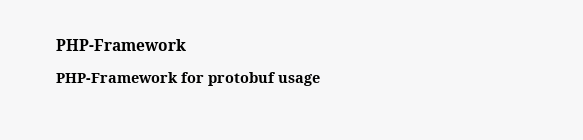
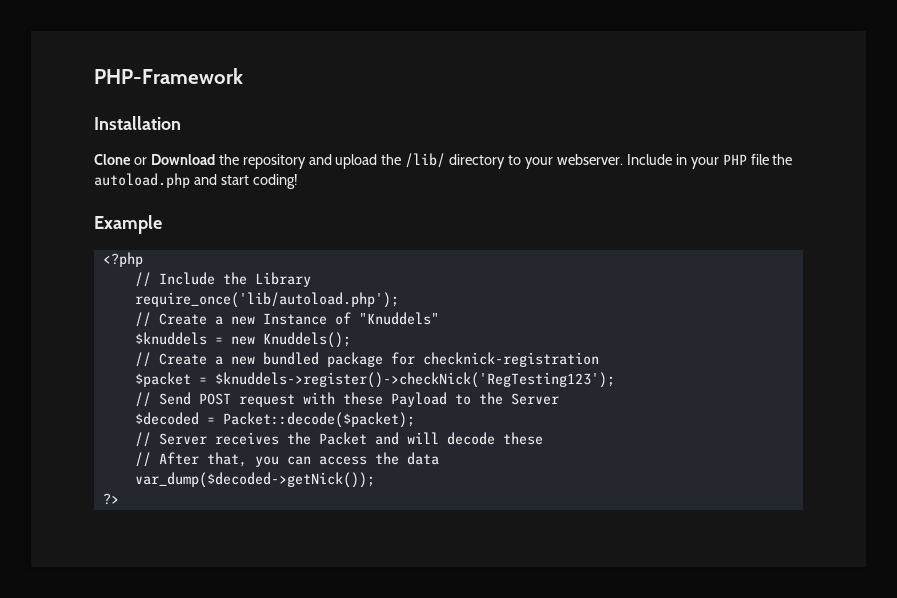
[56,72,320,86] PHP-Framework for protobuf usage -> [94,116,181,130] [94,153,793,169] [94,173,298,189] [94,215,162,234] [102,252,143,267] [134,272,311,287] [134,292,399,308] [134,312,439,327] [134,332,351,348] [134,352,599,367] [134,372,615,388] [134,392,559,407] [134,412,415,428] [134,432,543,447] [134,452,439,467] [134,472,375,488] [102,493,119,505] Installation // Clone or Download the repository and upload the /lib/ directory to your webserver. Include in your PHP file the autoload.php and start coding! // Example // <?php // // Include the Library // require_once('lib/autoload.php'); // // Create a new Instance of "Knuddels" // $knuddels = new Knuddels(); // // Create a new bundled package for checknick-registration // $packet = $knuddels->register()->checkNick('RegTesting123'); // // Send POST request with these Payload to the Server // $decoded = Packet::decode($packet); // // Server receives the Packet and will decode these // // After that, you can access the data // var_dump($decoded->getNick()); // ?>

